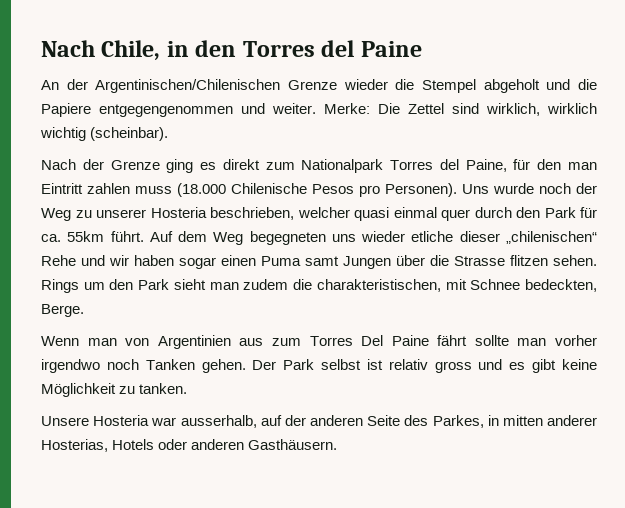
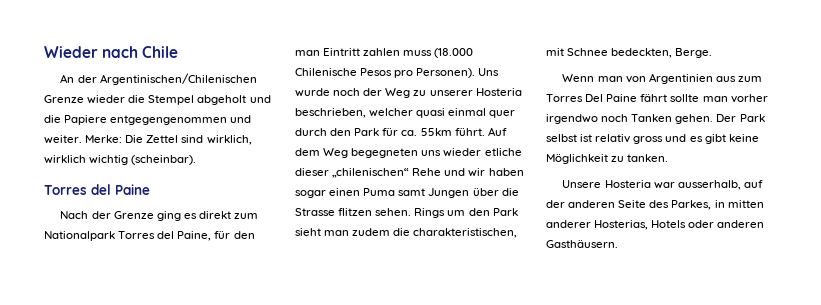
[41,40,422,61] Nach Chile, in den Torres del Paine -> [44,46,179,58] Wieder nach Chile
(169, 134) none -> [44,184,150,195] // Torres del Paine

